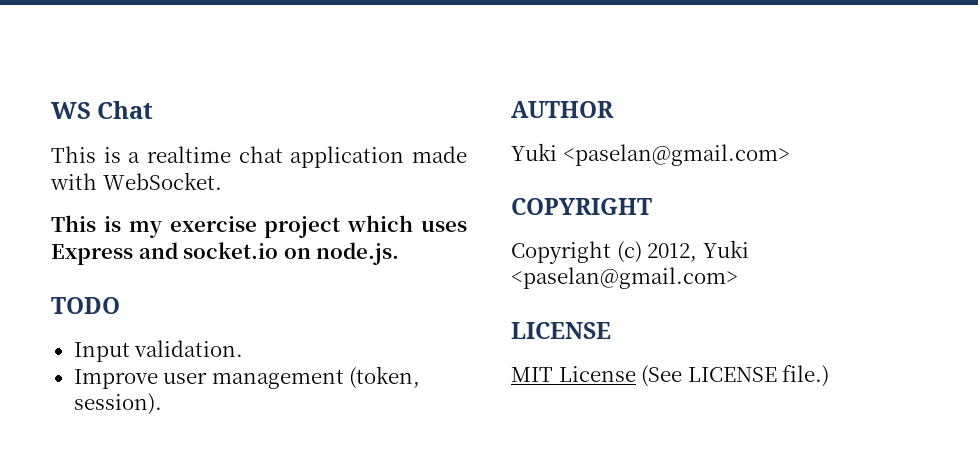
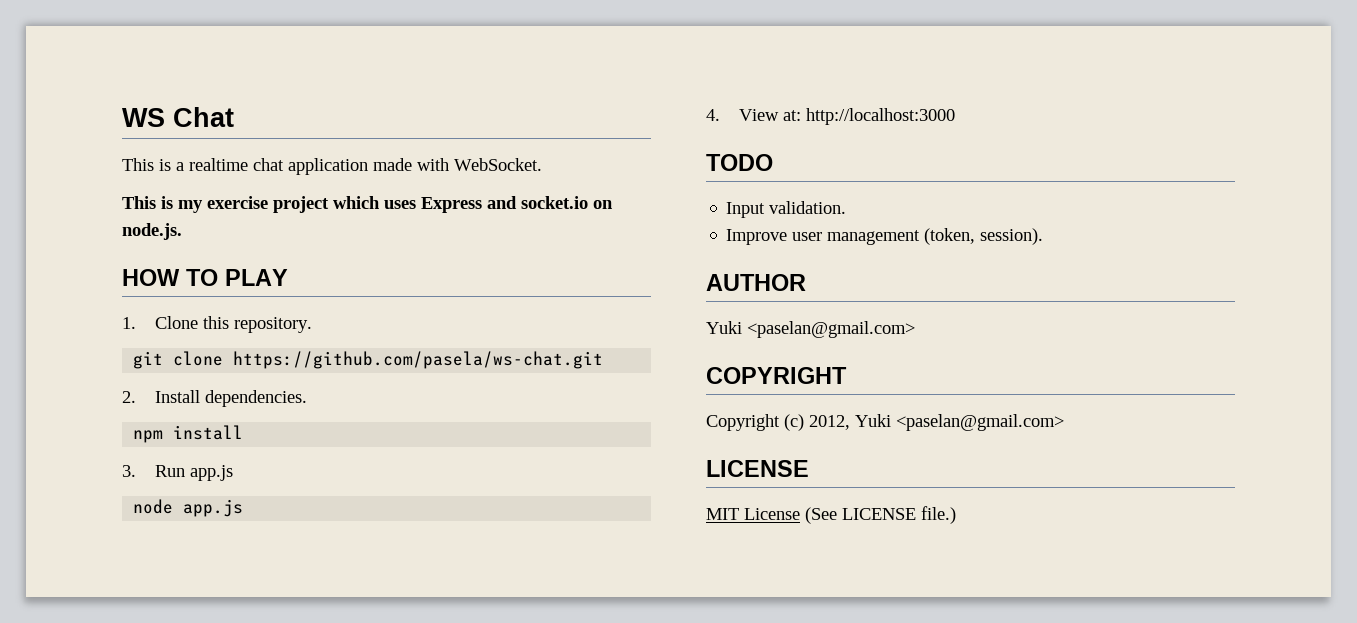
(400, 253) none -> [122,269,288,286] [122,316,312,333] [133,351,604,369] [122,390,307,407] [133,425,244,443] [122,465,233,481] [133,499,244,517] [706,108,955,125] // HOW TO PLAY // 1. Clone this repository. // git clone https://github.com/pasela/ws-chat.git // 2. Install dependencies. // npm install // 3. Run app.js // node app.js // 4. View at: http://localhost:3000

